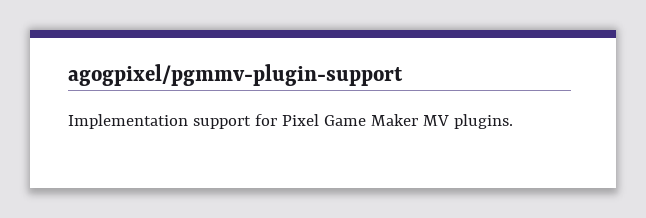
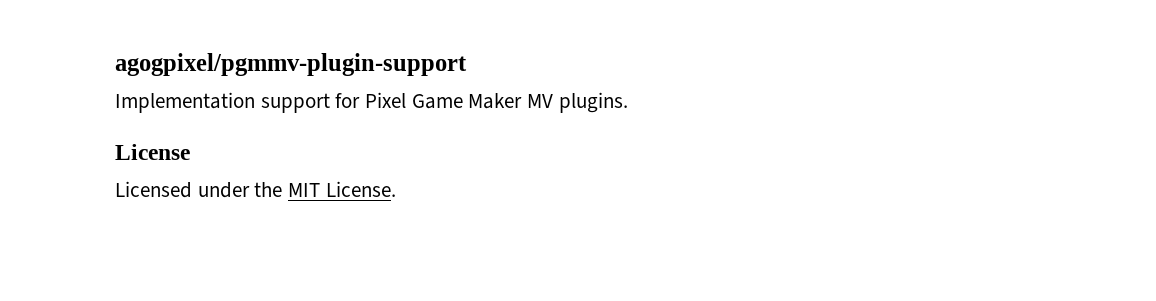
(513, 121) none -> [115,144,190,160] [115,181,396,198] // License // Licensed under the MIT License.

